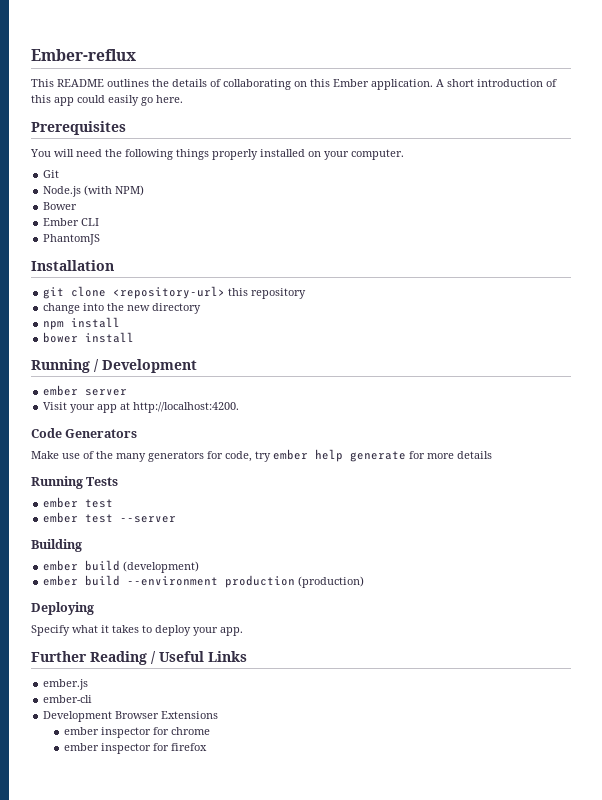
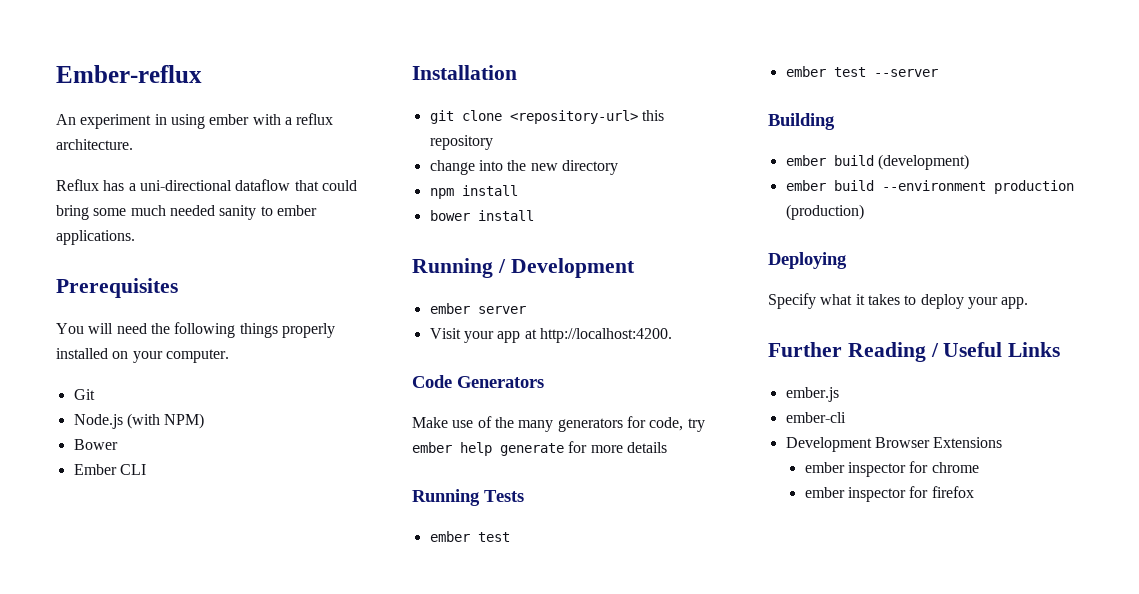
[31,79,557,90] [31,95,183,106] This README outlines the details of collaborating on this Ember application. A short introduction of this app could easily go here. -> [56,113,334,129] [56,139,133,150] [56,179,357,191] [56,205,317,220] [56,230,135,245] An experiment in using ember with a reflux architecture. // Reflux has a uni-directional dataflow that could bring some much needed sanity to ember applications.
[43,234,101,245] // PhantomJS -> (146, 469) none

